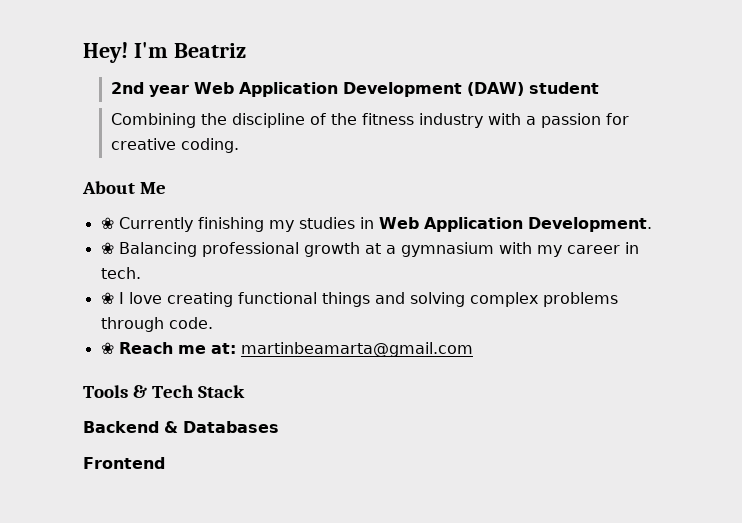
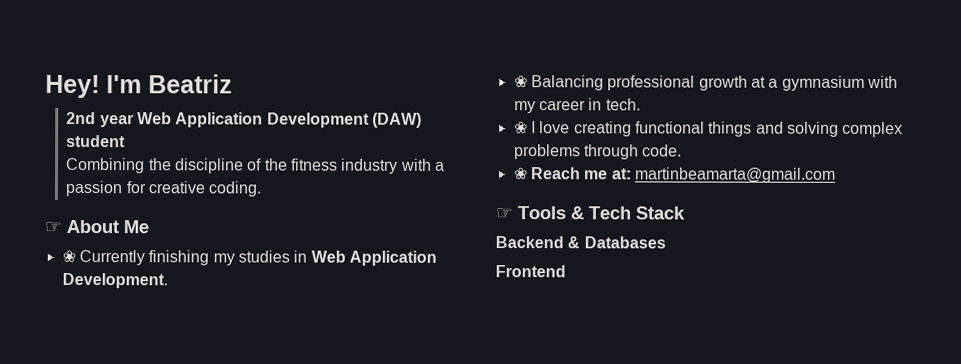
(239, 145) none -> [44,221,62,233] ☞
(473, 349) none -> [495,208,513,220] ☞

